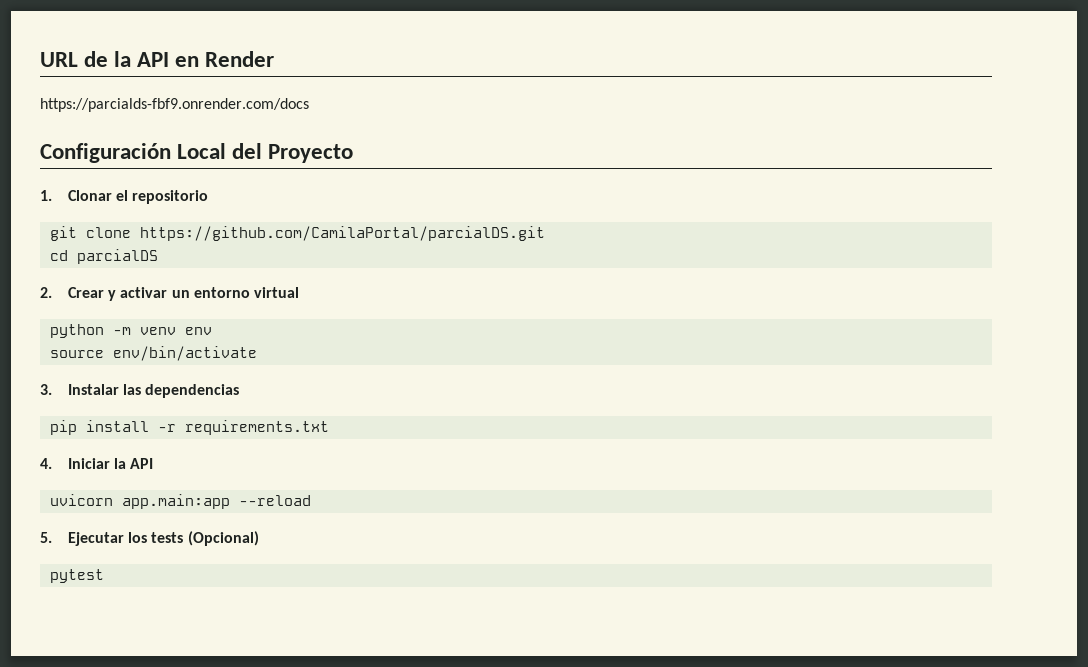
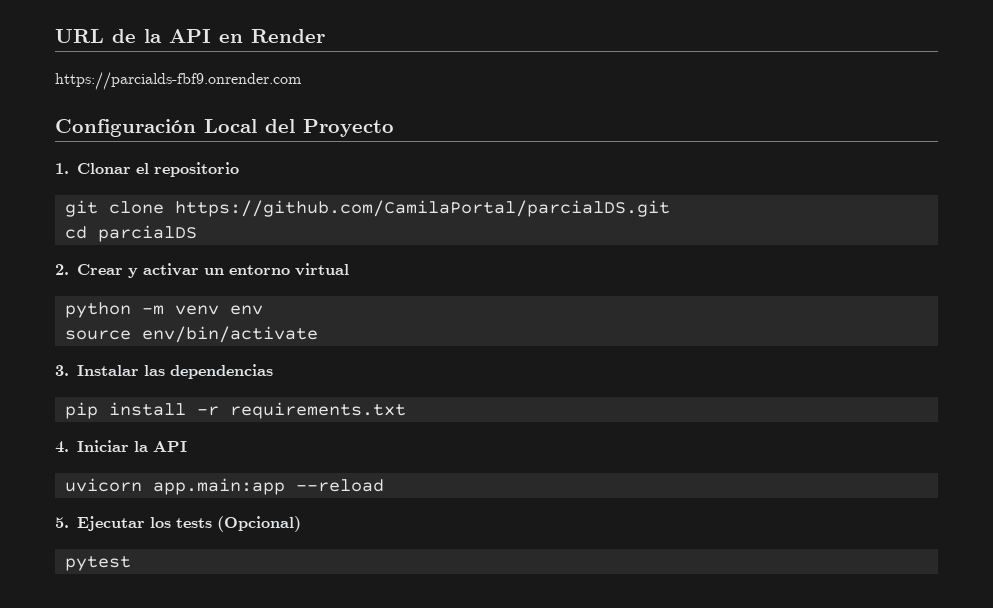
[40,98,309,112] https://parcialds-fbf9.onrender.com/docs -> [55,72,302,90] https://parcialds-fbf9.onrender.com

